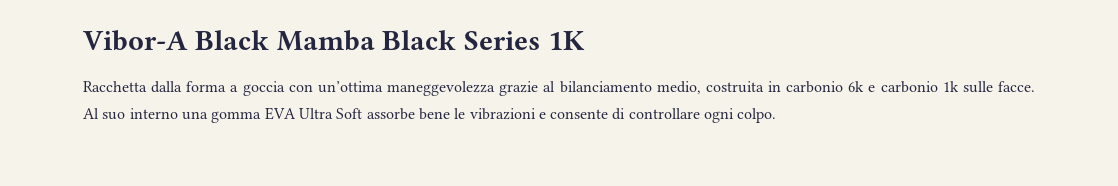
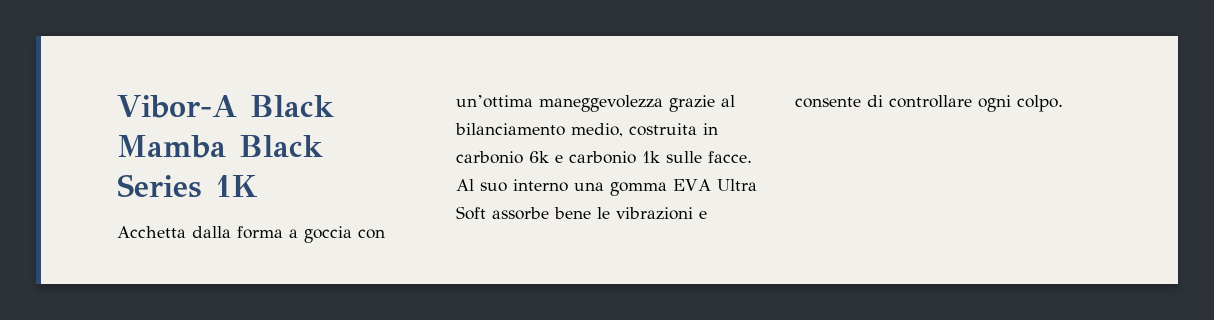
[83,81,147,92] Racchetta -> [117,226,186,238] Acchetta

